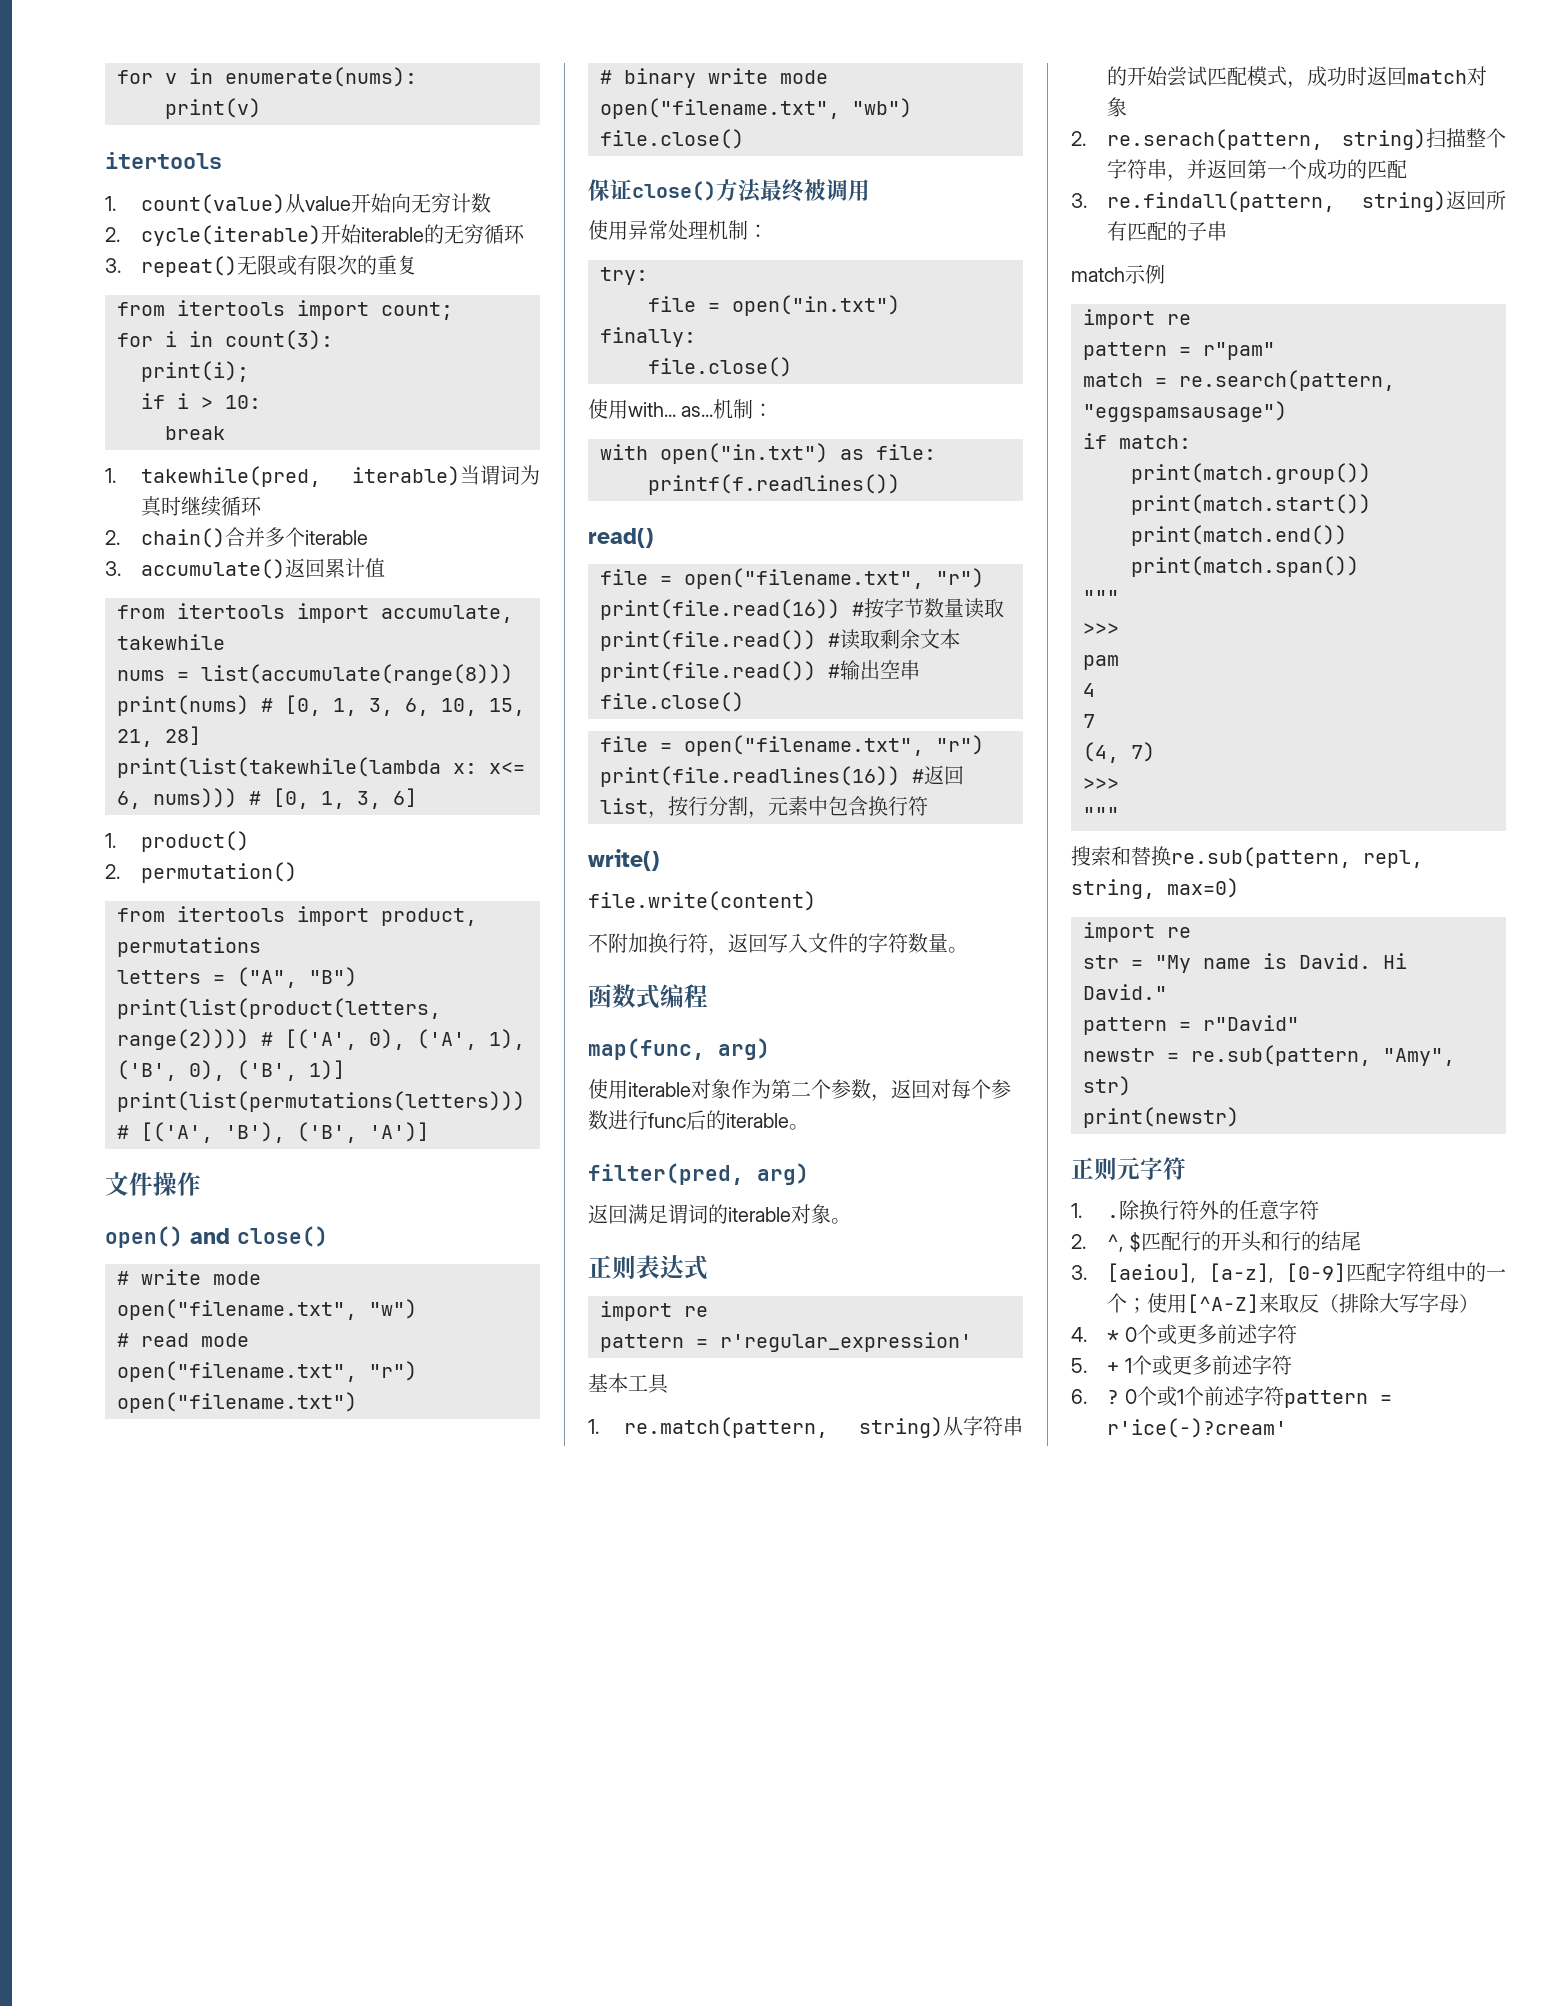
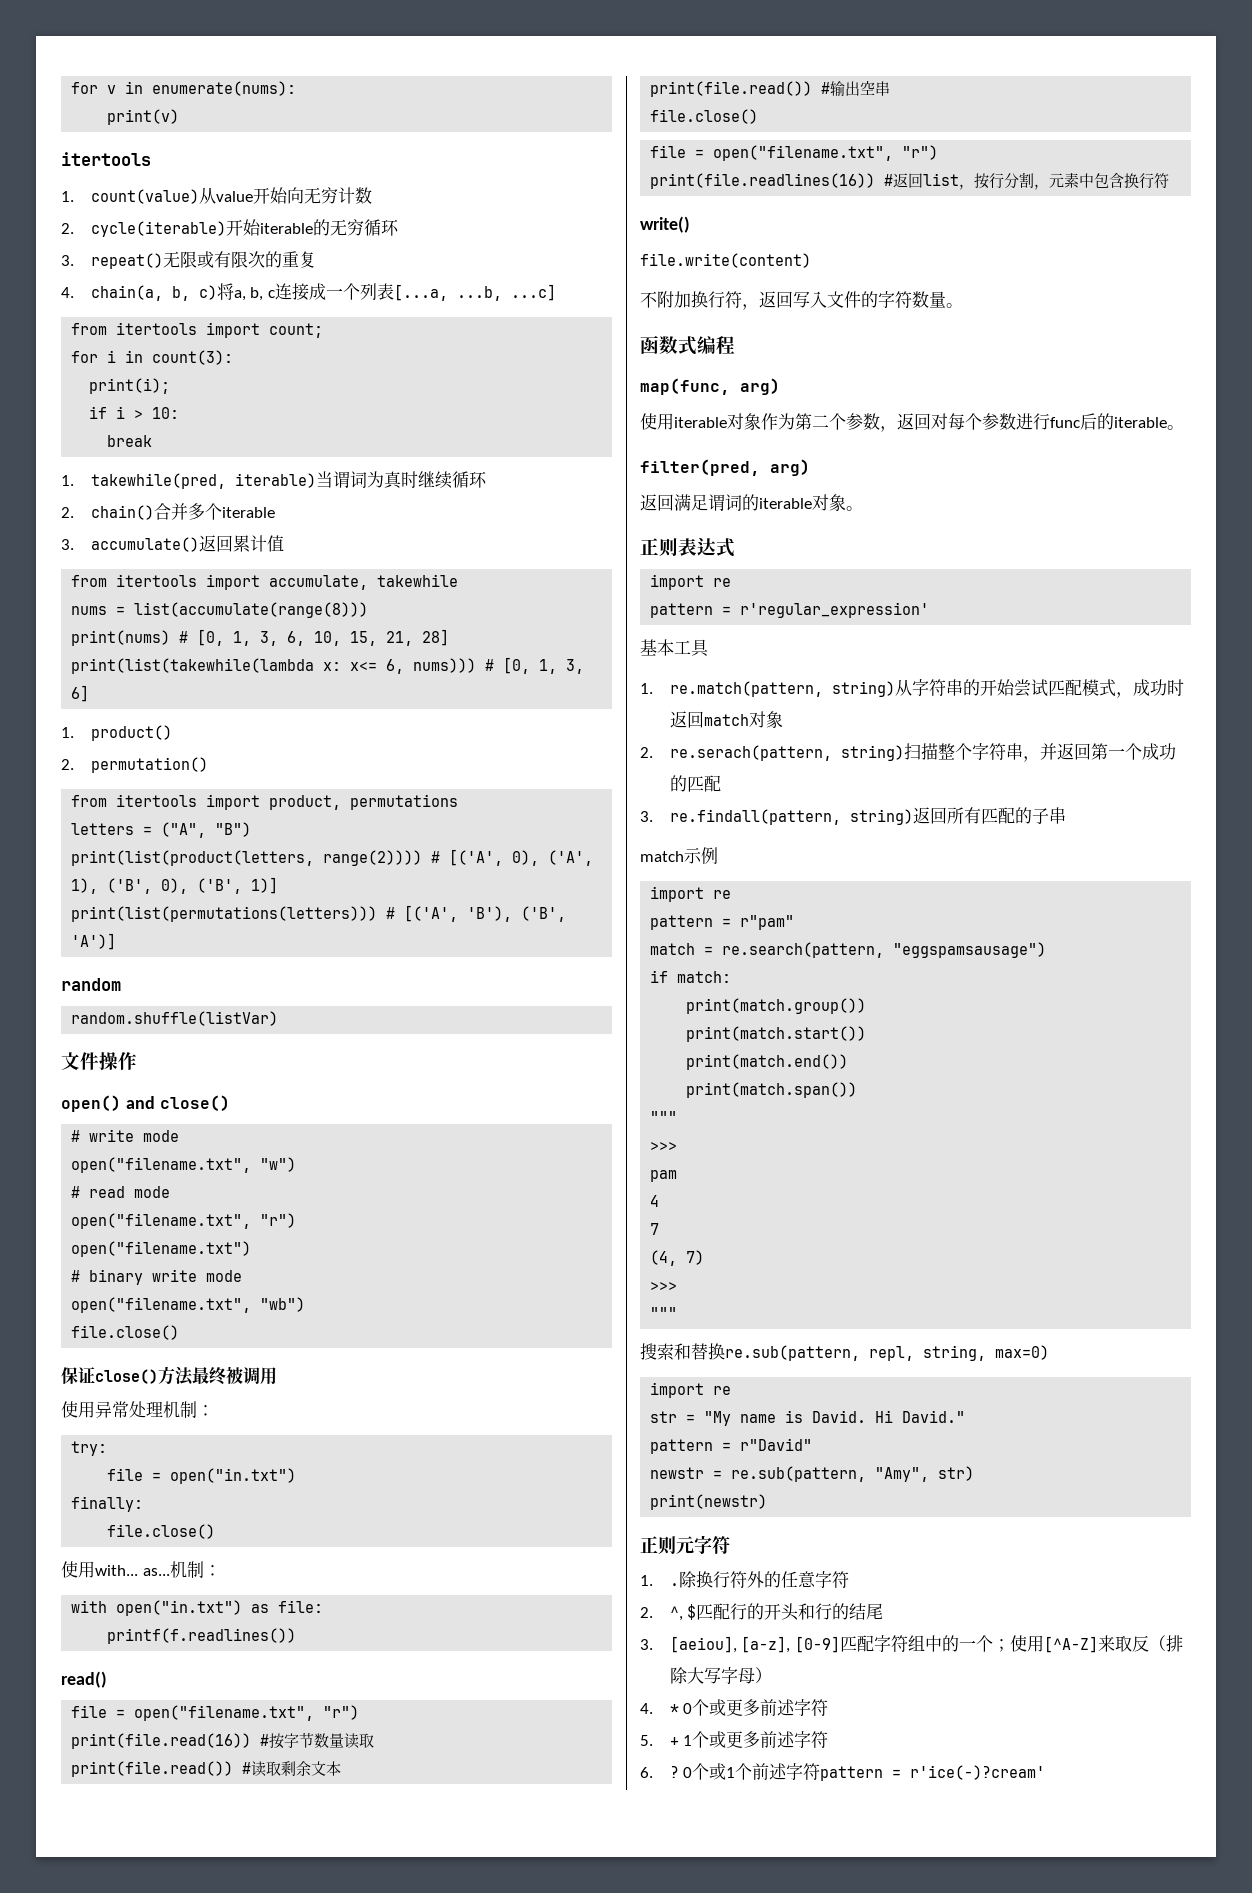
(418, 265) none -> [61,283,556,301] // 4. chain(a, b, c)将a, b, c连接成一个列表[...a, ...b, ...c]
(429, 1132) none -> [61,978,121,991] [71,1011,279,1026] // random // random.shuffle(listVar)

